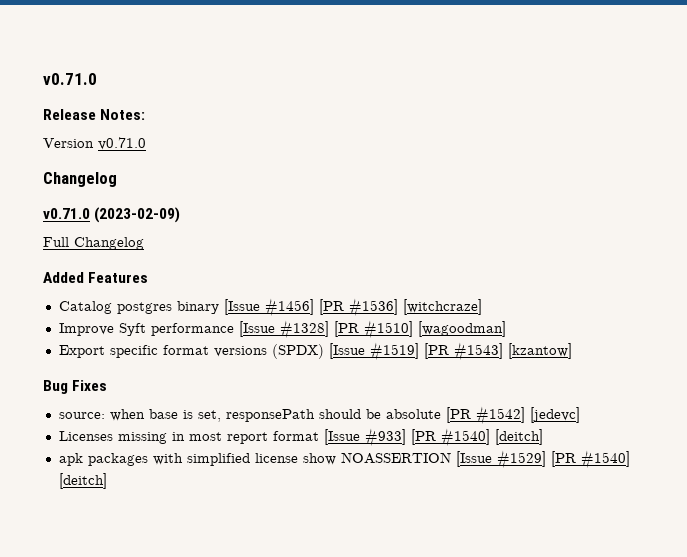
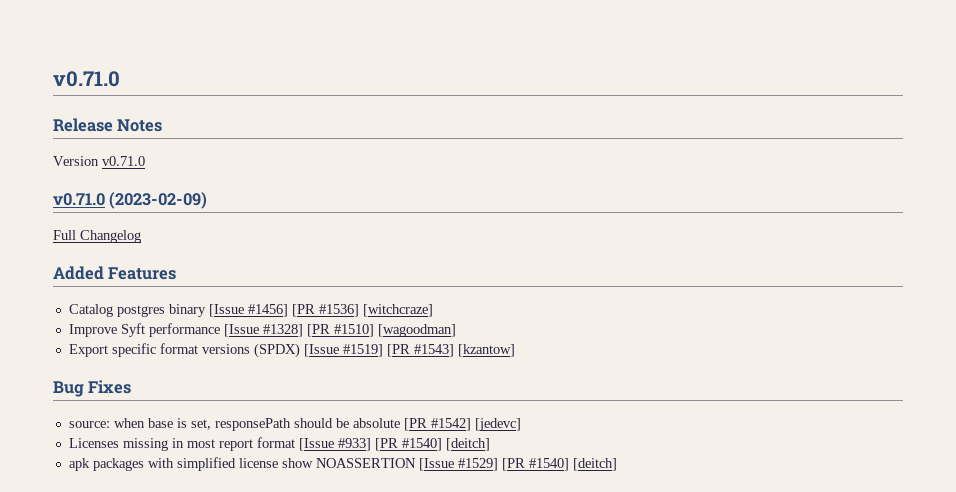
[100,109,146,120] Notes: -> [117,119,163,132] Notes
[43,172,117,187] // Changelog -> (145, 161) none

